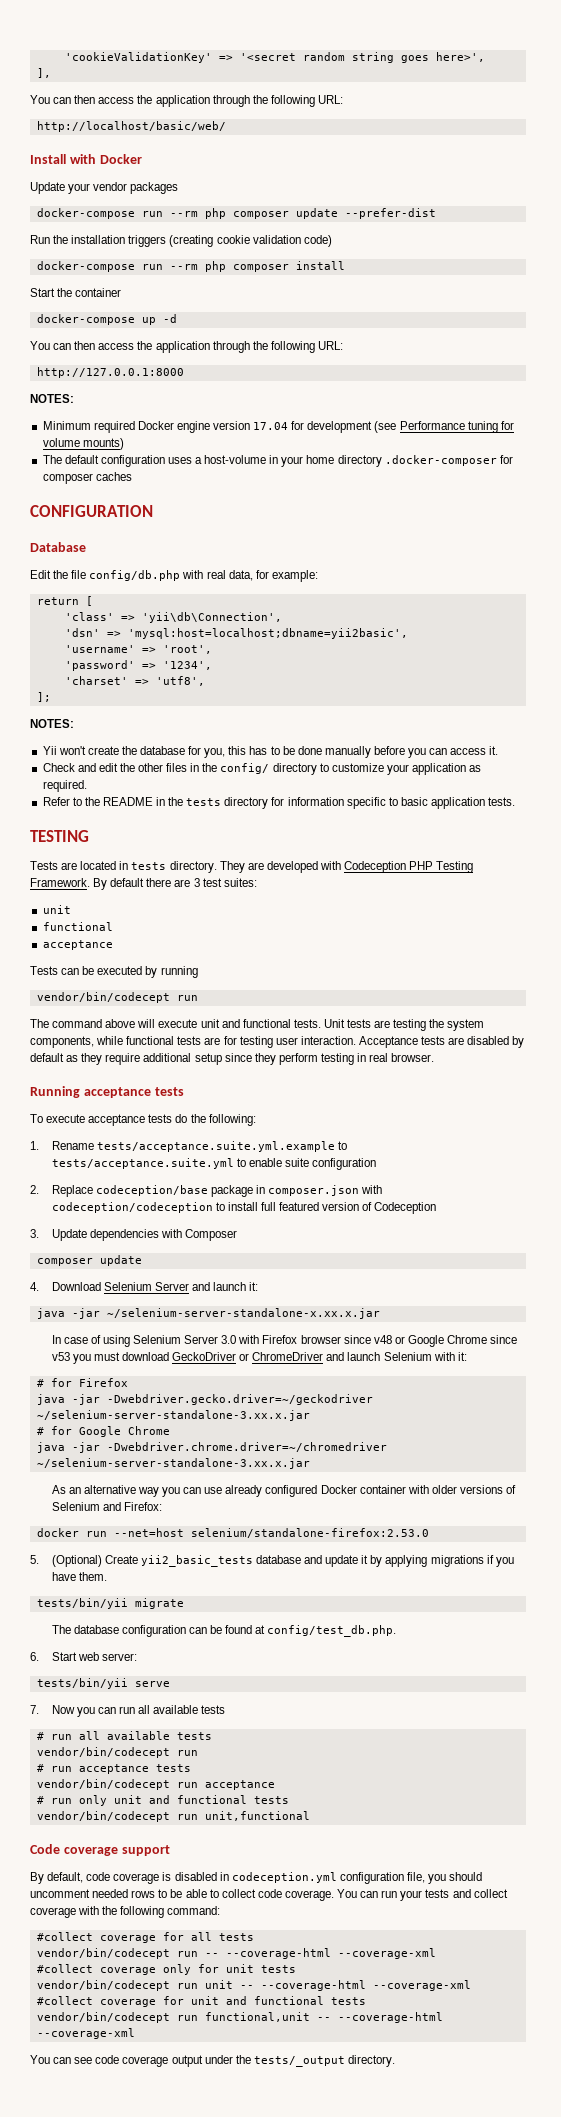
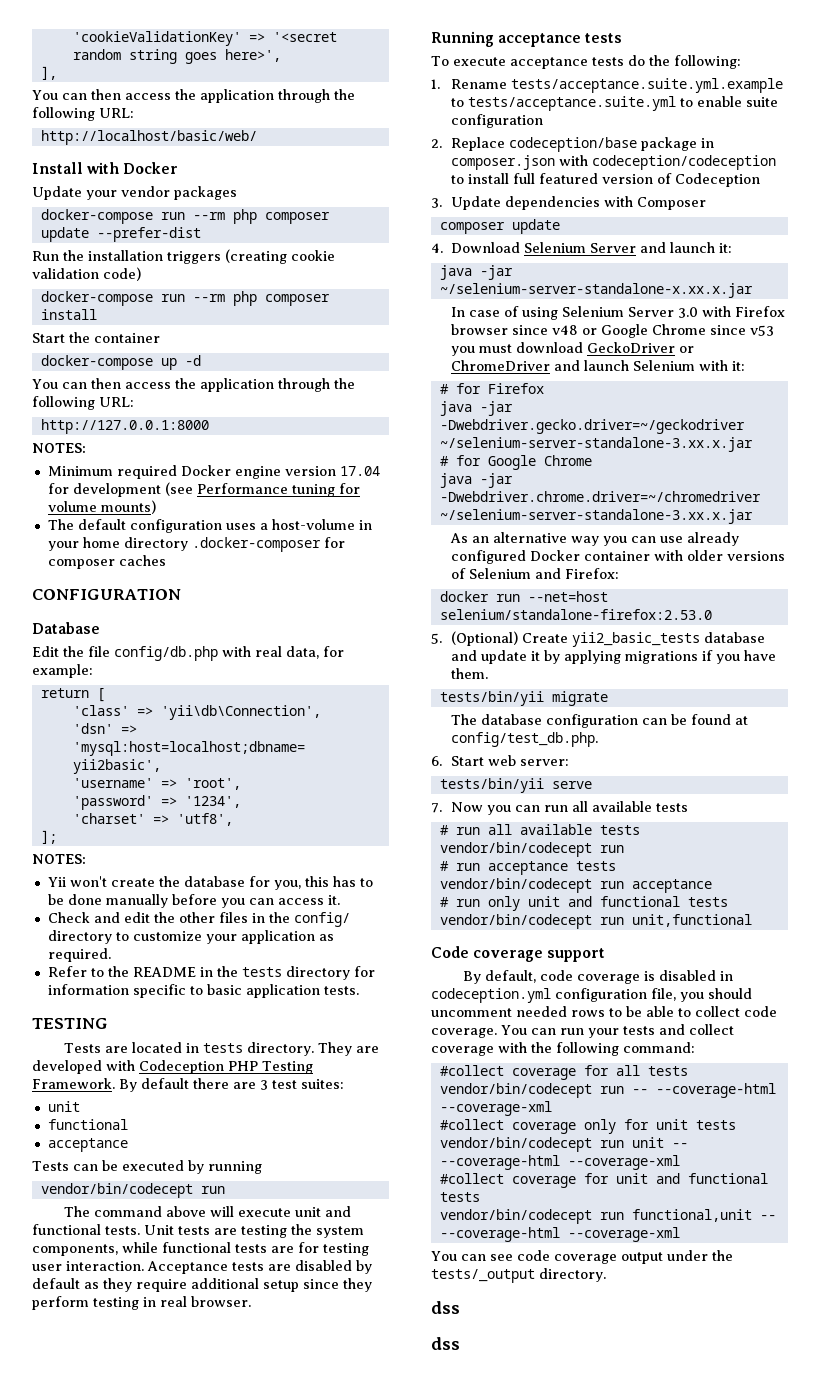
(395, 2061) none -> [431,1301,460,1314] [431,1337,460,1350] // dss // dss

